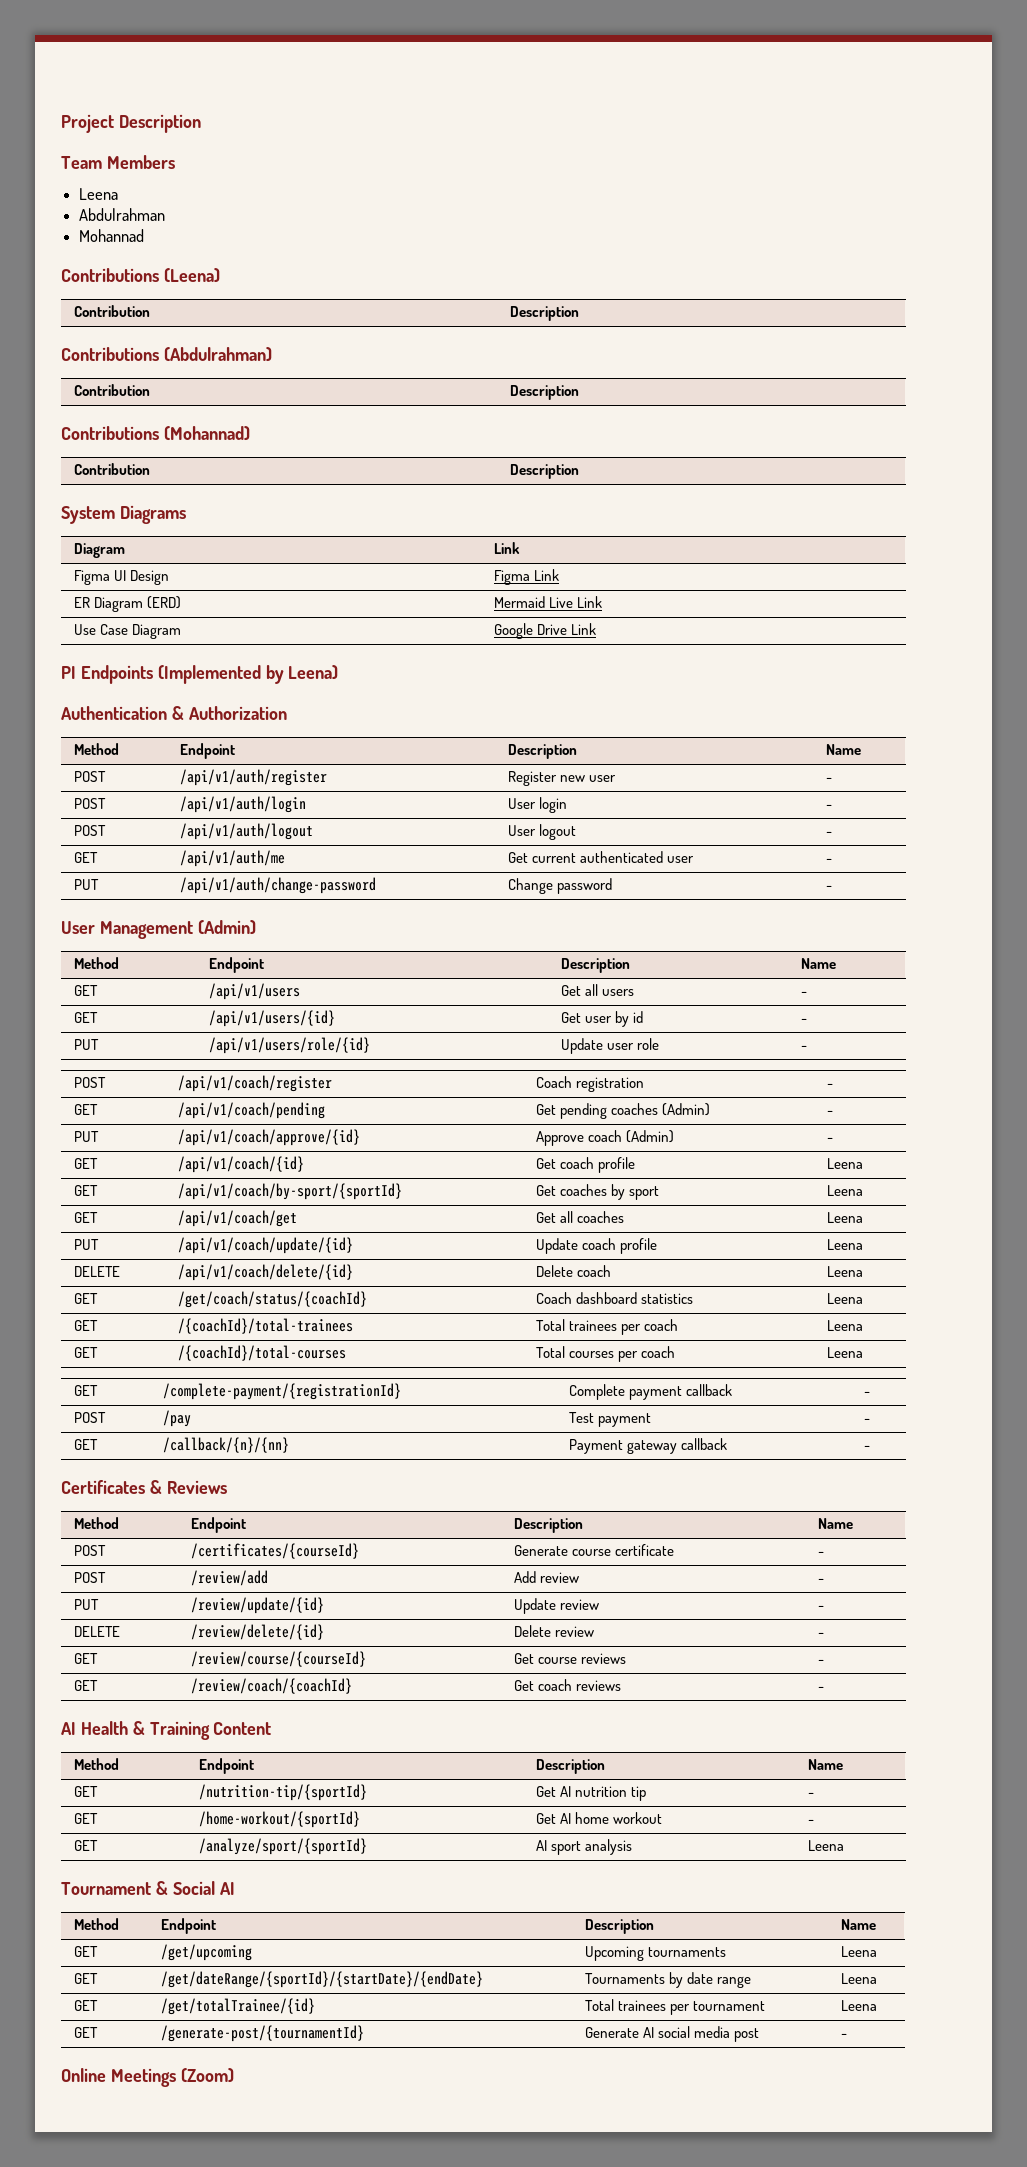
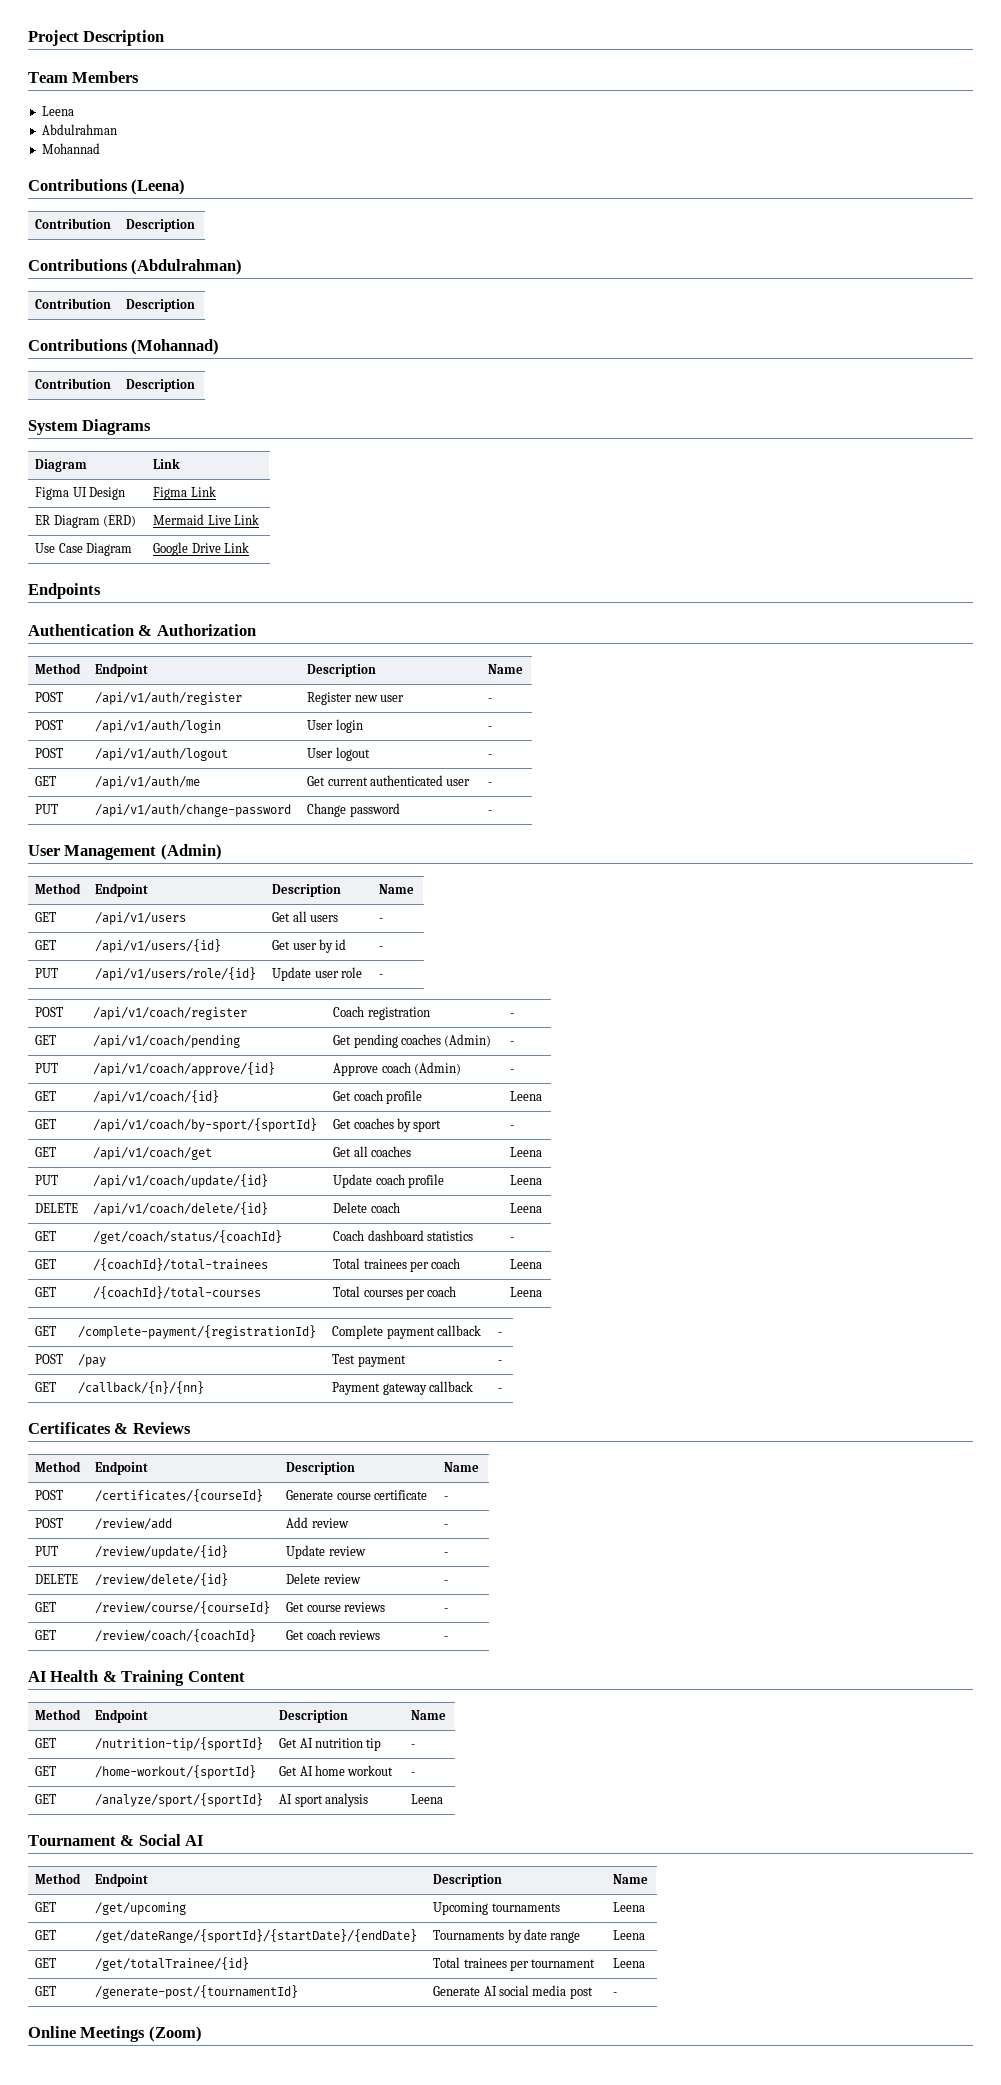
[61,666,76,679] PI -> (250, 547) none
[157,665,339,684] (Implemented by Leena) -> (101, 591) none
[827,1185,864,1196] Leena -> [510,1125,515,1129] -
[827,1293,864,1304] Leena -> [510,1237,515,1241] -

